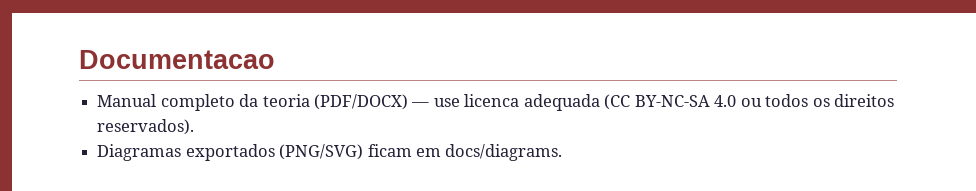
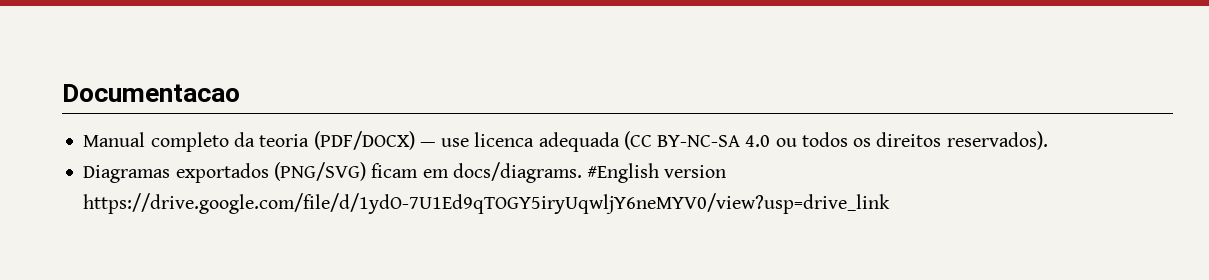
(563, 152) none -> [587,163,727,183] [83,193,891,214] #English version https://drive.google.com/file/d/1ydO-7U1Ed9qTOGY5iryUqwljY6neMYV0/view?usp=drive_link

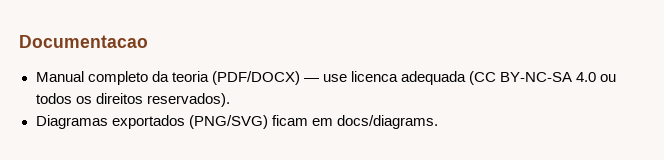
[587,163,727,183] [83,193,891,214] #English version https://drive.google.com/file/d/1ydO-7U1Ed9qTOGY5iryUqwljY6neMYV0/view?usp=drive_link -> (438, 122) none

